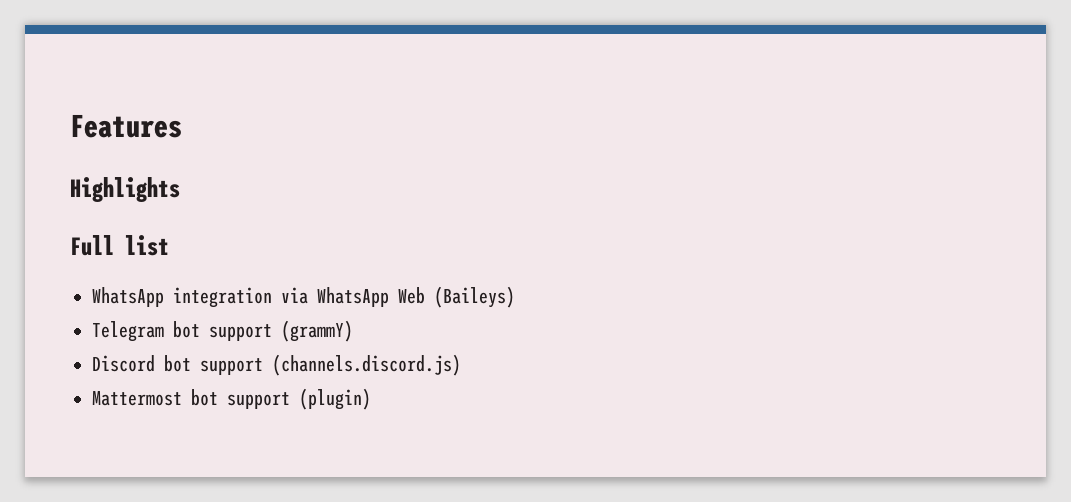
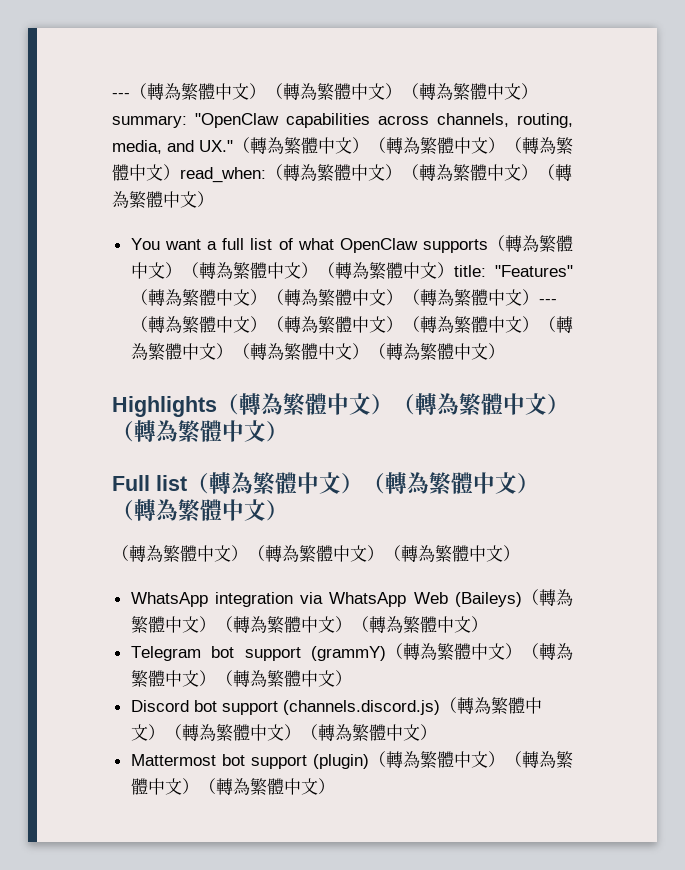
[70,114,182,138] [70,177,180,202] [70,235,169,256] Features // Highlights // Full list -> [112,83,538,101] [112,113,573,128] [112,137,573,155] [112,164,572,183] [112,191,214,209] [130,235,573,253] [130,262,573,280] [130,289,557,307] [130,316,573,334] [130,343,505,361] [112,393,569,417] [112,420,288,443] [112,472,539,495] [112,499,288,522] [112,545,520,563] ---（轉為繁體中文）（轉為繁體中文）（轉為繁體中文）summary: "OpenClaw capabilities across channels, routing, media, and UX."（轉為繁體中文）（轉為繁體中文）（轉為繁體中文）read_when:（轉為繁體中文）（轉為繁體中文）（轉為繁體中文） // You want a full list of what OpenClaw supports（轉為繁體中文）（轉為繁體中文）（轉為繁體中文）title: "Features"（轉為繁體中文）（轉為繁體中文）（轉為繁體中文）---（轉為繁體中文）（轉為繁體中文）（轉為繁體中文）（轉為繁體中文）（轉為繁體中文）（轉為繁體中文） // Highlights（轉為繁體中文）（轉為繁體中文）（轉為繁體中文） // Full list（轉為繁體中文）（轉為繁體中文）（轉為繁體中文） // （轉為繁體中文）（轉為繁體中文）（轉為繁體中文）
[92,320,353,342] [92,354,461,376] [92,388,371,410] // Telegram bot support (grammY) // Discord bot support (channels.discord.js) // Mattermost bot support (plugin) -> [522,589,573,606] [130,616,488,634] [130,643,573,661] [130,670,352,688] [130,697,542,715] [130,724,437,742] [130,751,573,769] [130,778,335,796] （轉為繁體中文）（轉為繁體中文）（轉為繁體中文） // Telegram bot support (grammY)（轉為繁體中文）（轉為繁體中文）（轉為繁體中文） // Discord bot support (channels.discord.js)（轉為繁體中文）（轉為繁體中文）（轉為繁體中文） // Mattermost bot support (plugin)（轉為繁體中文）（轉為繁體中文）（轉為繁體中文）

